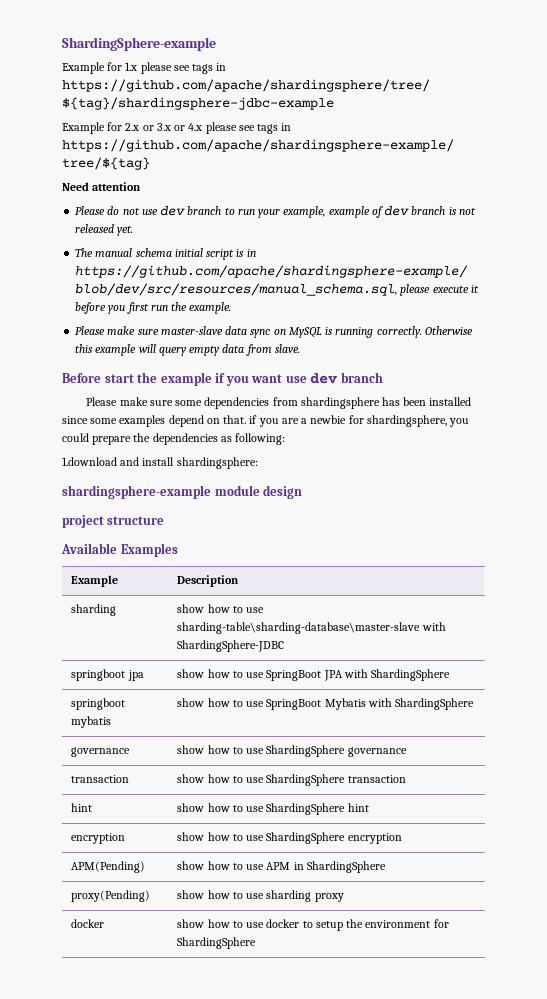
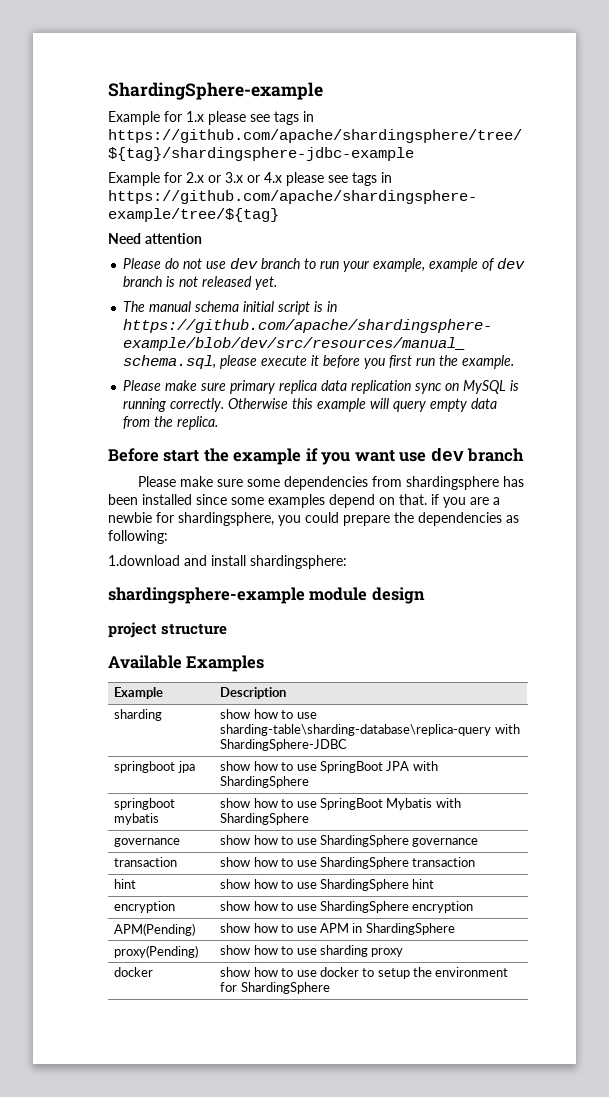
[160,326,248,335] master-slave data -> [230,380,412,394] primary replica data replication
[274,344,300,353] slave. -> [154,416,219,430] the replica.
[177,622,421,634] sharding-table\sharding-database\master-slave -> [220,724,492,736] sharding-table\sharding-database\replica-query

